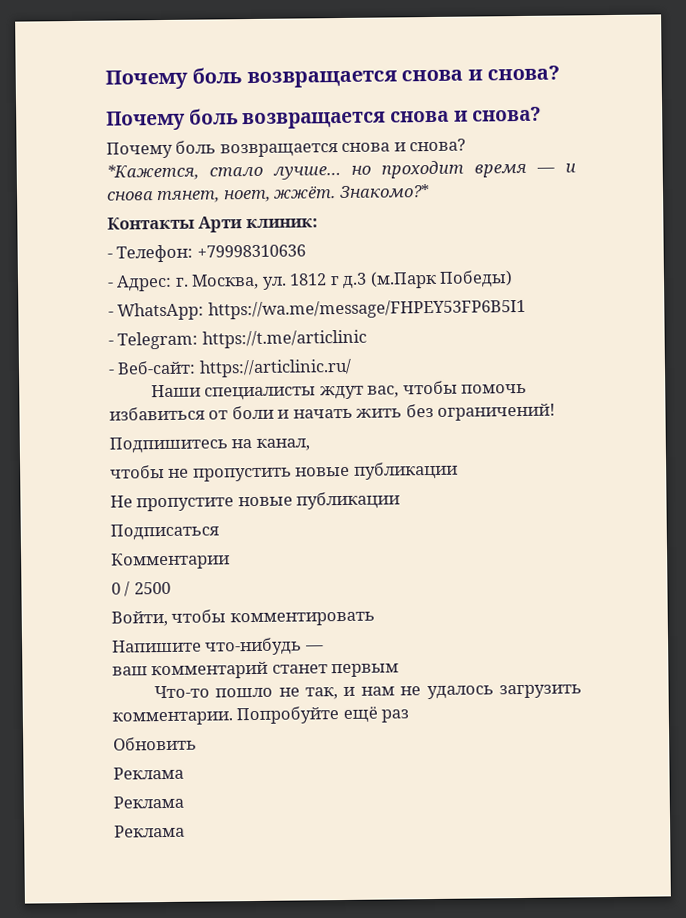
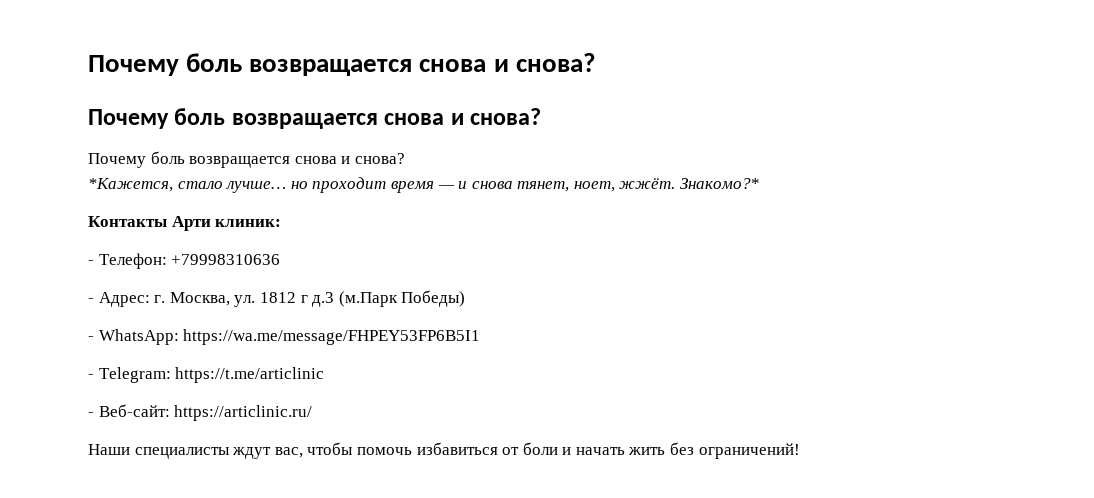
[109,436,310,454] [110,461,458,482] [110,491,401,512] [110,523,219,541] [111,552,230,570] [111,581,171,597] [111,609,375,627] [112,637,324,656] [112,661,400,680] [153,684,582,700] [112,706,410,726] [113,736,197,751] [113,766,184,780] [113,795,184,809] [114,824,185,838] // Подпишитесь на канал, // чтобы не пропустить новые публикации // Не пропустите новые публикации // Подписаться // Комментарии // 0 / 2500 // Войти, чтобы комментировать // Напишите что-нибудь — // ваш комментарий станет первым // Что-то пошло не так, и нам не удалось загрузить комментарии. Попробуйте ещё раз // Обновить // Реклама // Реклама // Реклама -> (800, 451) none

